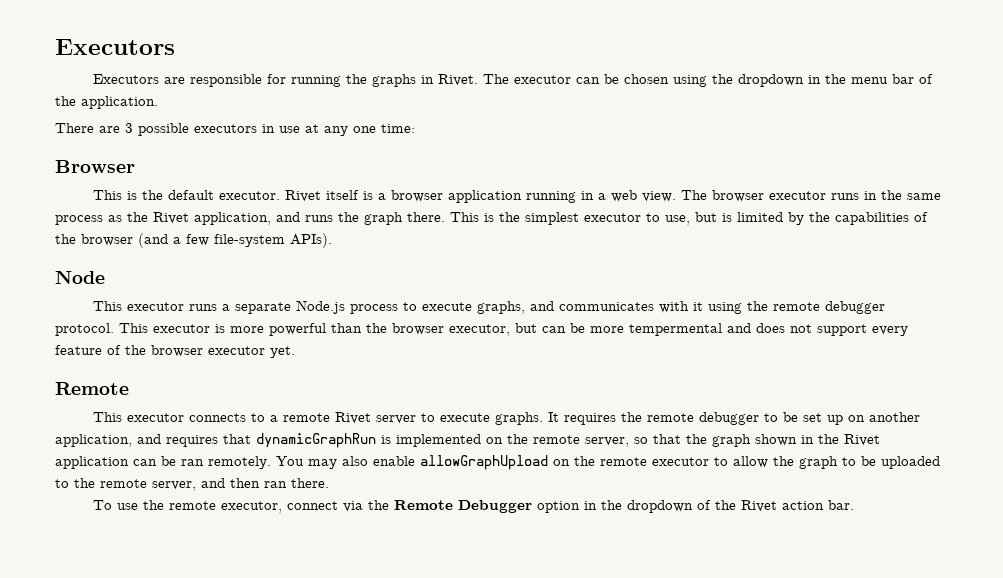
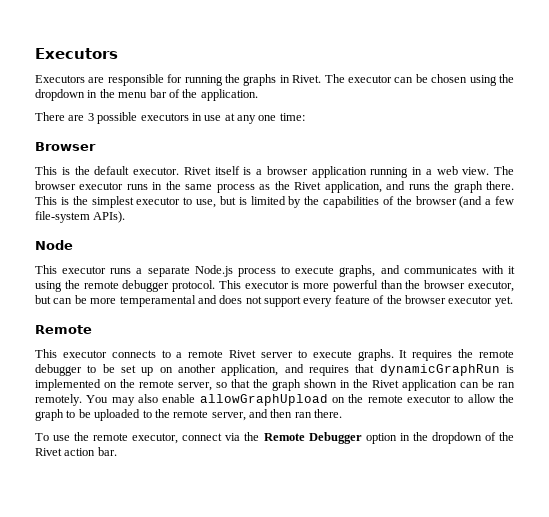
[629,323,722,336] tempermental -> [119,295,196,307] temperamental

